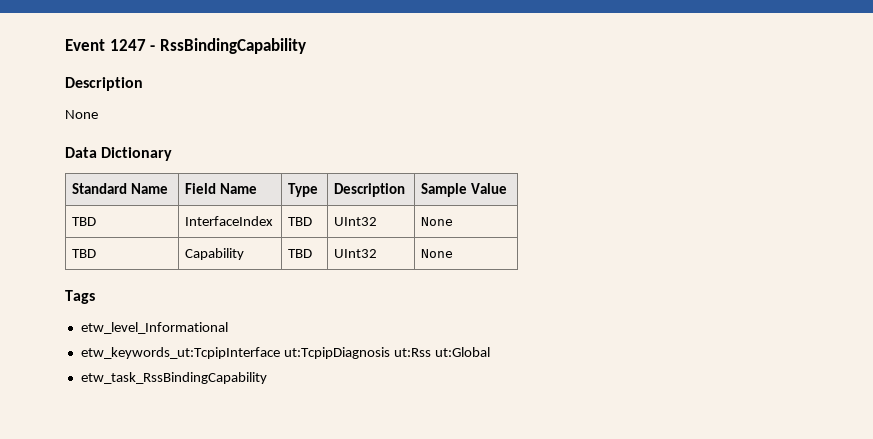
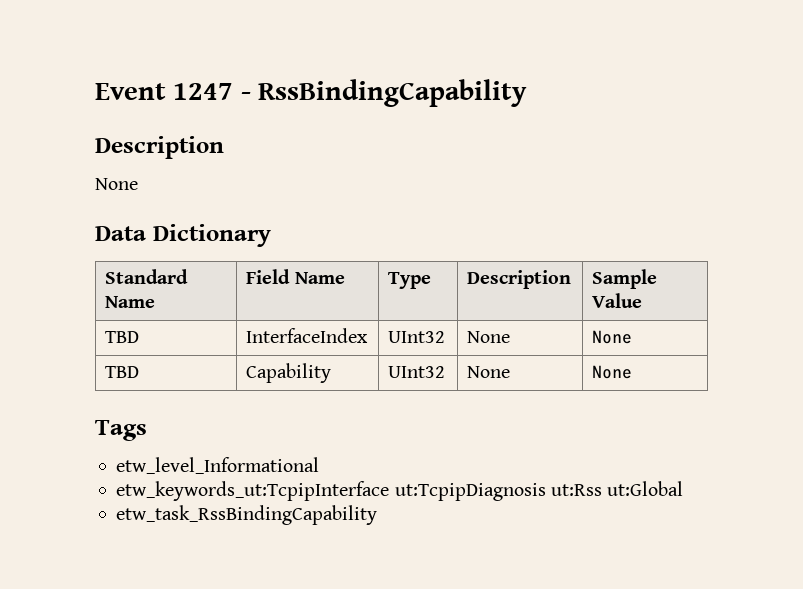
[288,217,313,226] [334,217,378,226] TBD | UInt32 -> [388,331,446,343] [467,331,511,343] UInt32 | None
[288,249,313,258] [334,249,378,258] TBD | UInt32 -> [388,366,446,378] [467,366,511,378] UInt32 | None

